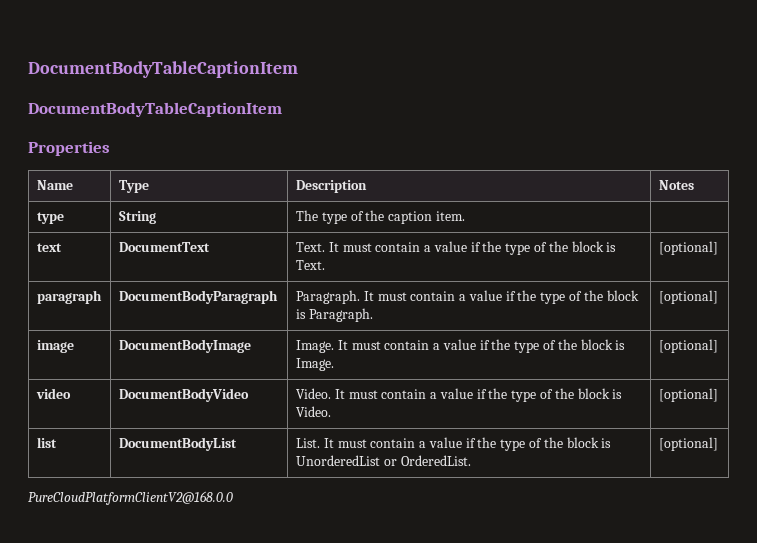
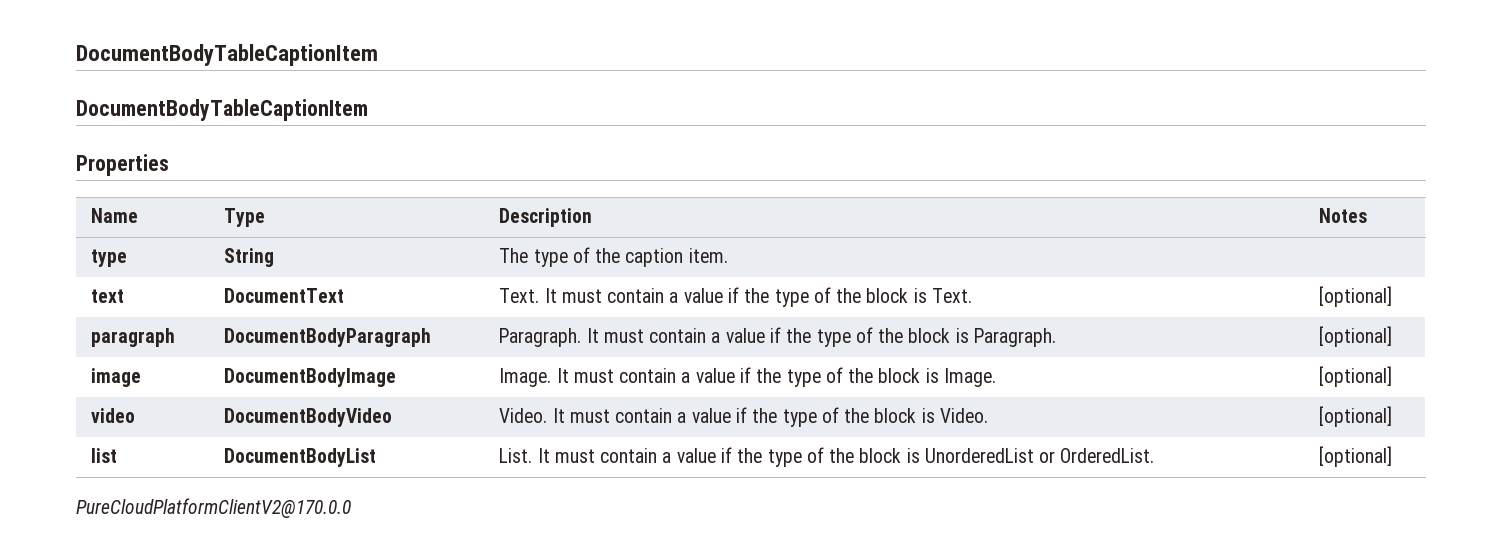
[28,491,233,505] PureCloudPlatformClientV2@168.0.0 -> [76,498,351,518] PureCloudPlatformClientV2@170.0.0

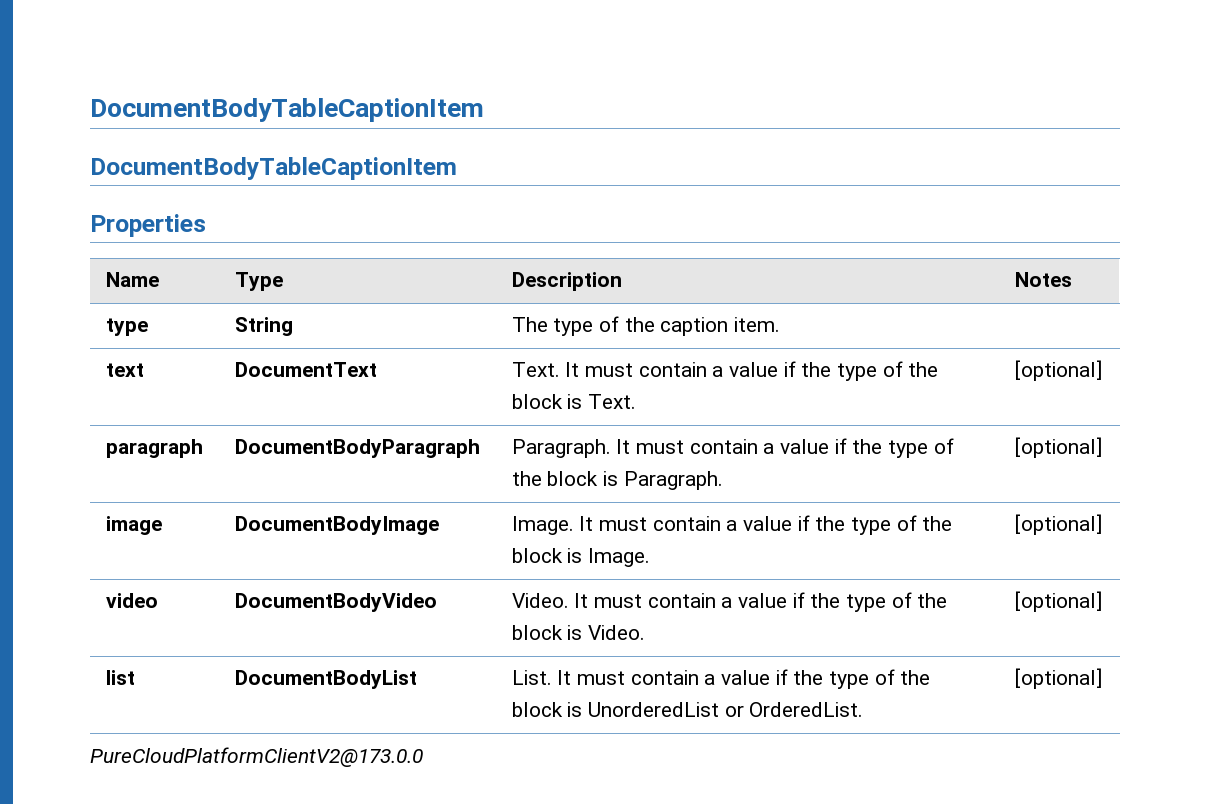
[76,498,351,518] PureCloudPlatformClientV2@170.0.0 -> [90,747,423,767] PureCloudPlatformClientV2@173.0.0

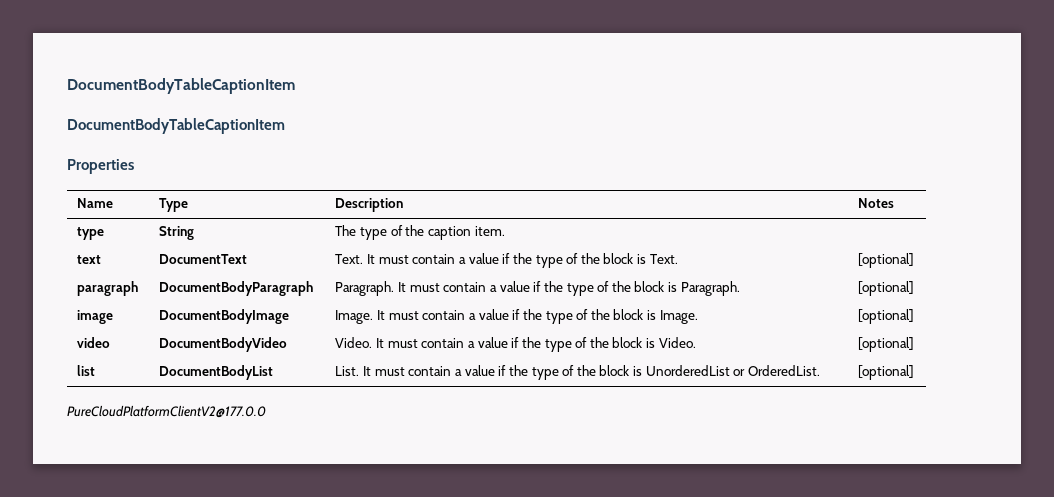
[90,747,423,767] PureCloudPlatformClientV2@173.0.0 -> [67,405,266,418] PureCloudPlatformClientV2@177.0.0

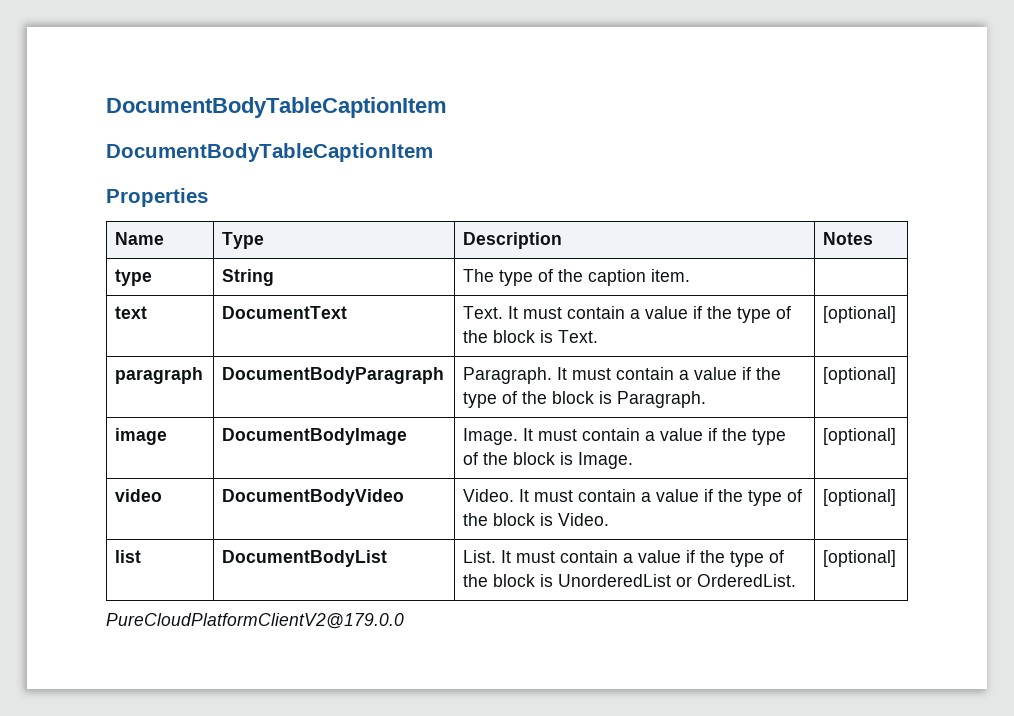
[67,405,266,418] PureCloudPlatformClientV2@177.0.0 -> [106,613,404,629] PureCloudPlatformClientV2@179.0.0

